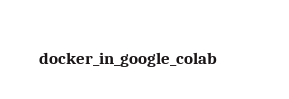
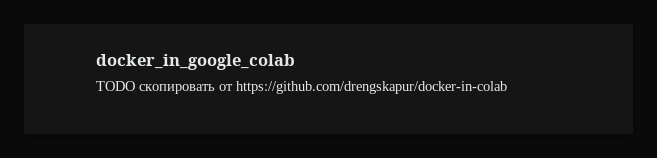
(217, 59) none -> [96,81,507,94] // TODO скопировать от https://github.com/drengskapur/docker-in-colab

